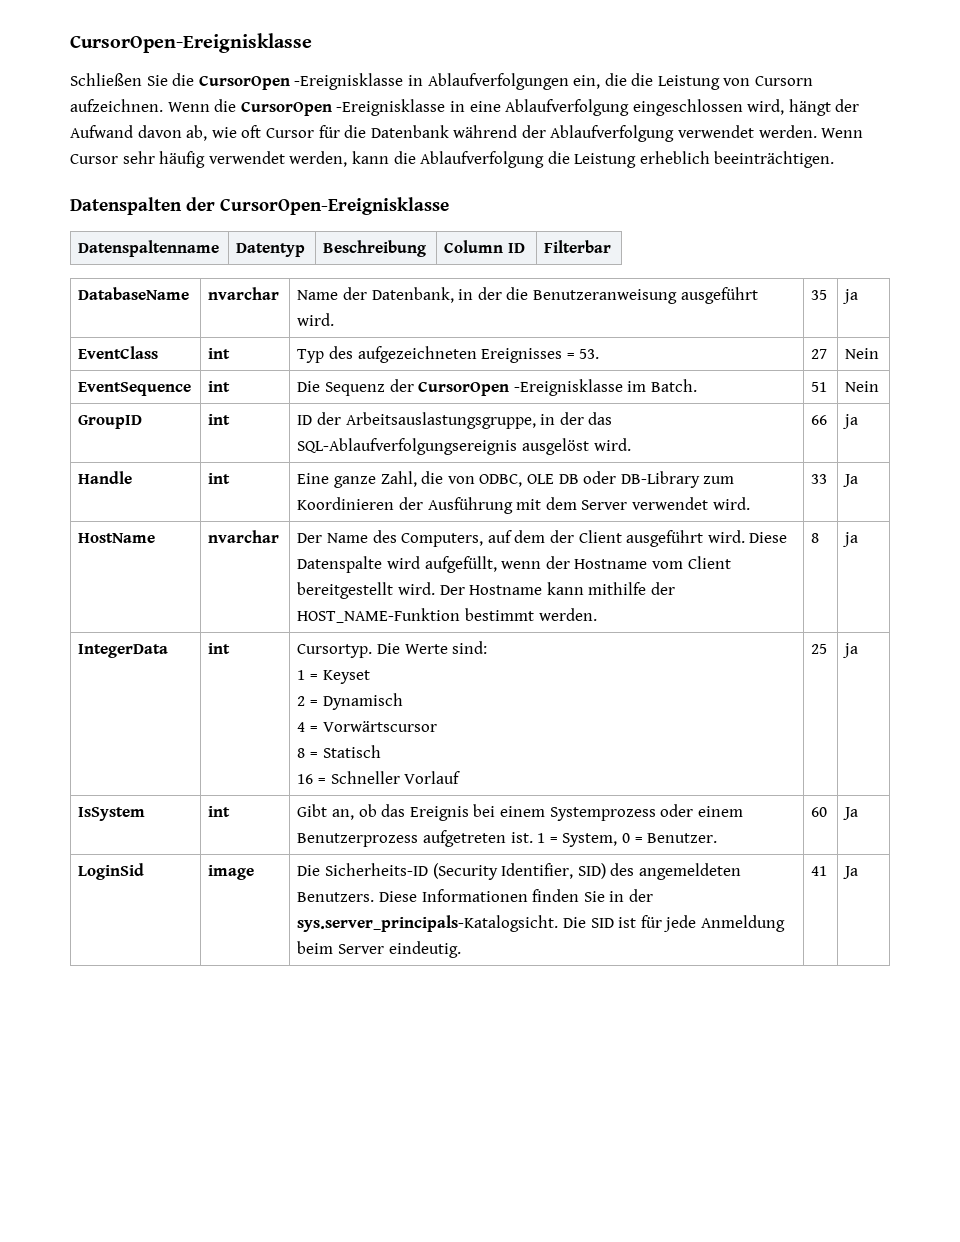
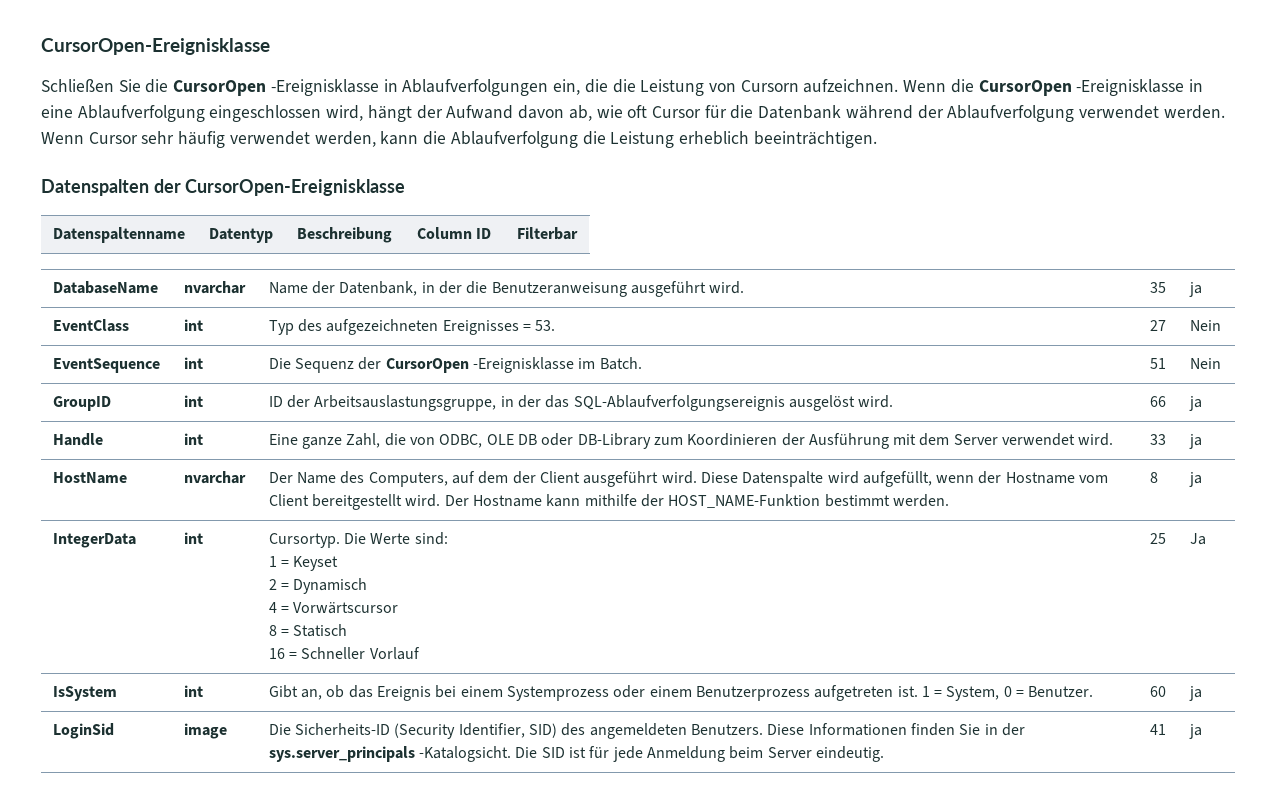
[843,474,859,487] Ja -> [1188,434,1202,449] ja
[842,643,859,658] ja -> [1189,533,1206,545] Ja
[843,807,859,820] Ja -> [1188,686,1202,701] ja
[297,915,559,932] sys.server_principals-Katalogsicht. -> [268,746,512,762] sys.server_principals -Katalogsicht.
[843,866,859,879] Ja -> [1188,724,1202,739] ja

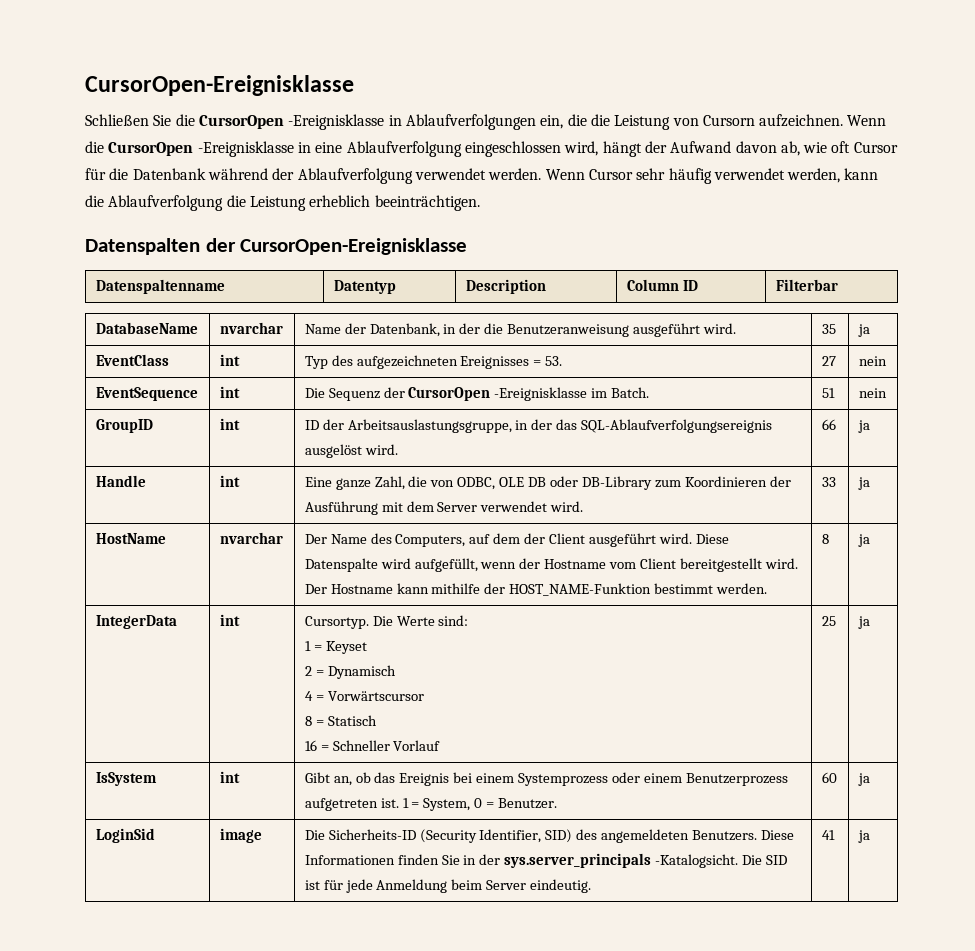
[296,227,392,243] Beschreibung -> [465,279,546,294] Description
[1189,320,1221,331] Nein -> [858,356,887,366] nein
[1189,358,1221,369] Nein -> [858,388,887,398] nein
[1189,533,1206,545] Ja -> [857,616,870,629] ja

